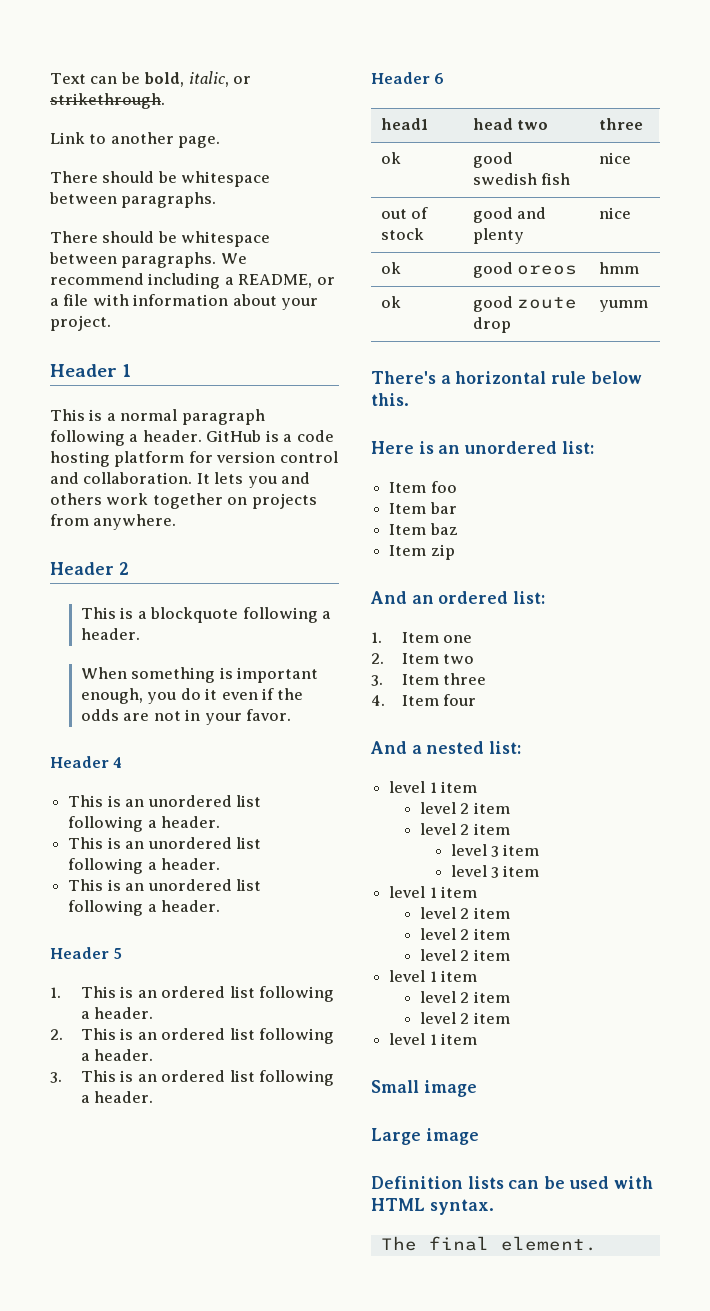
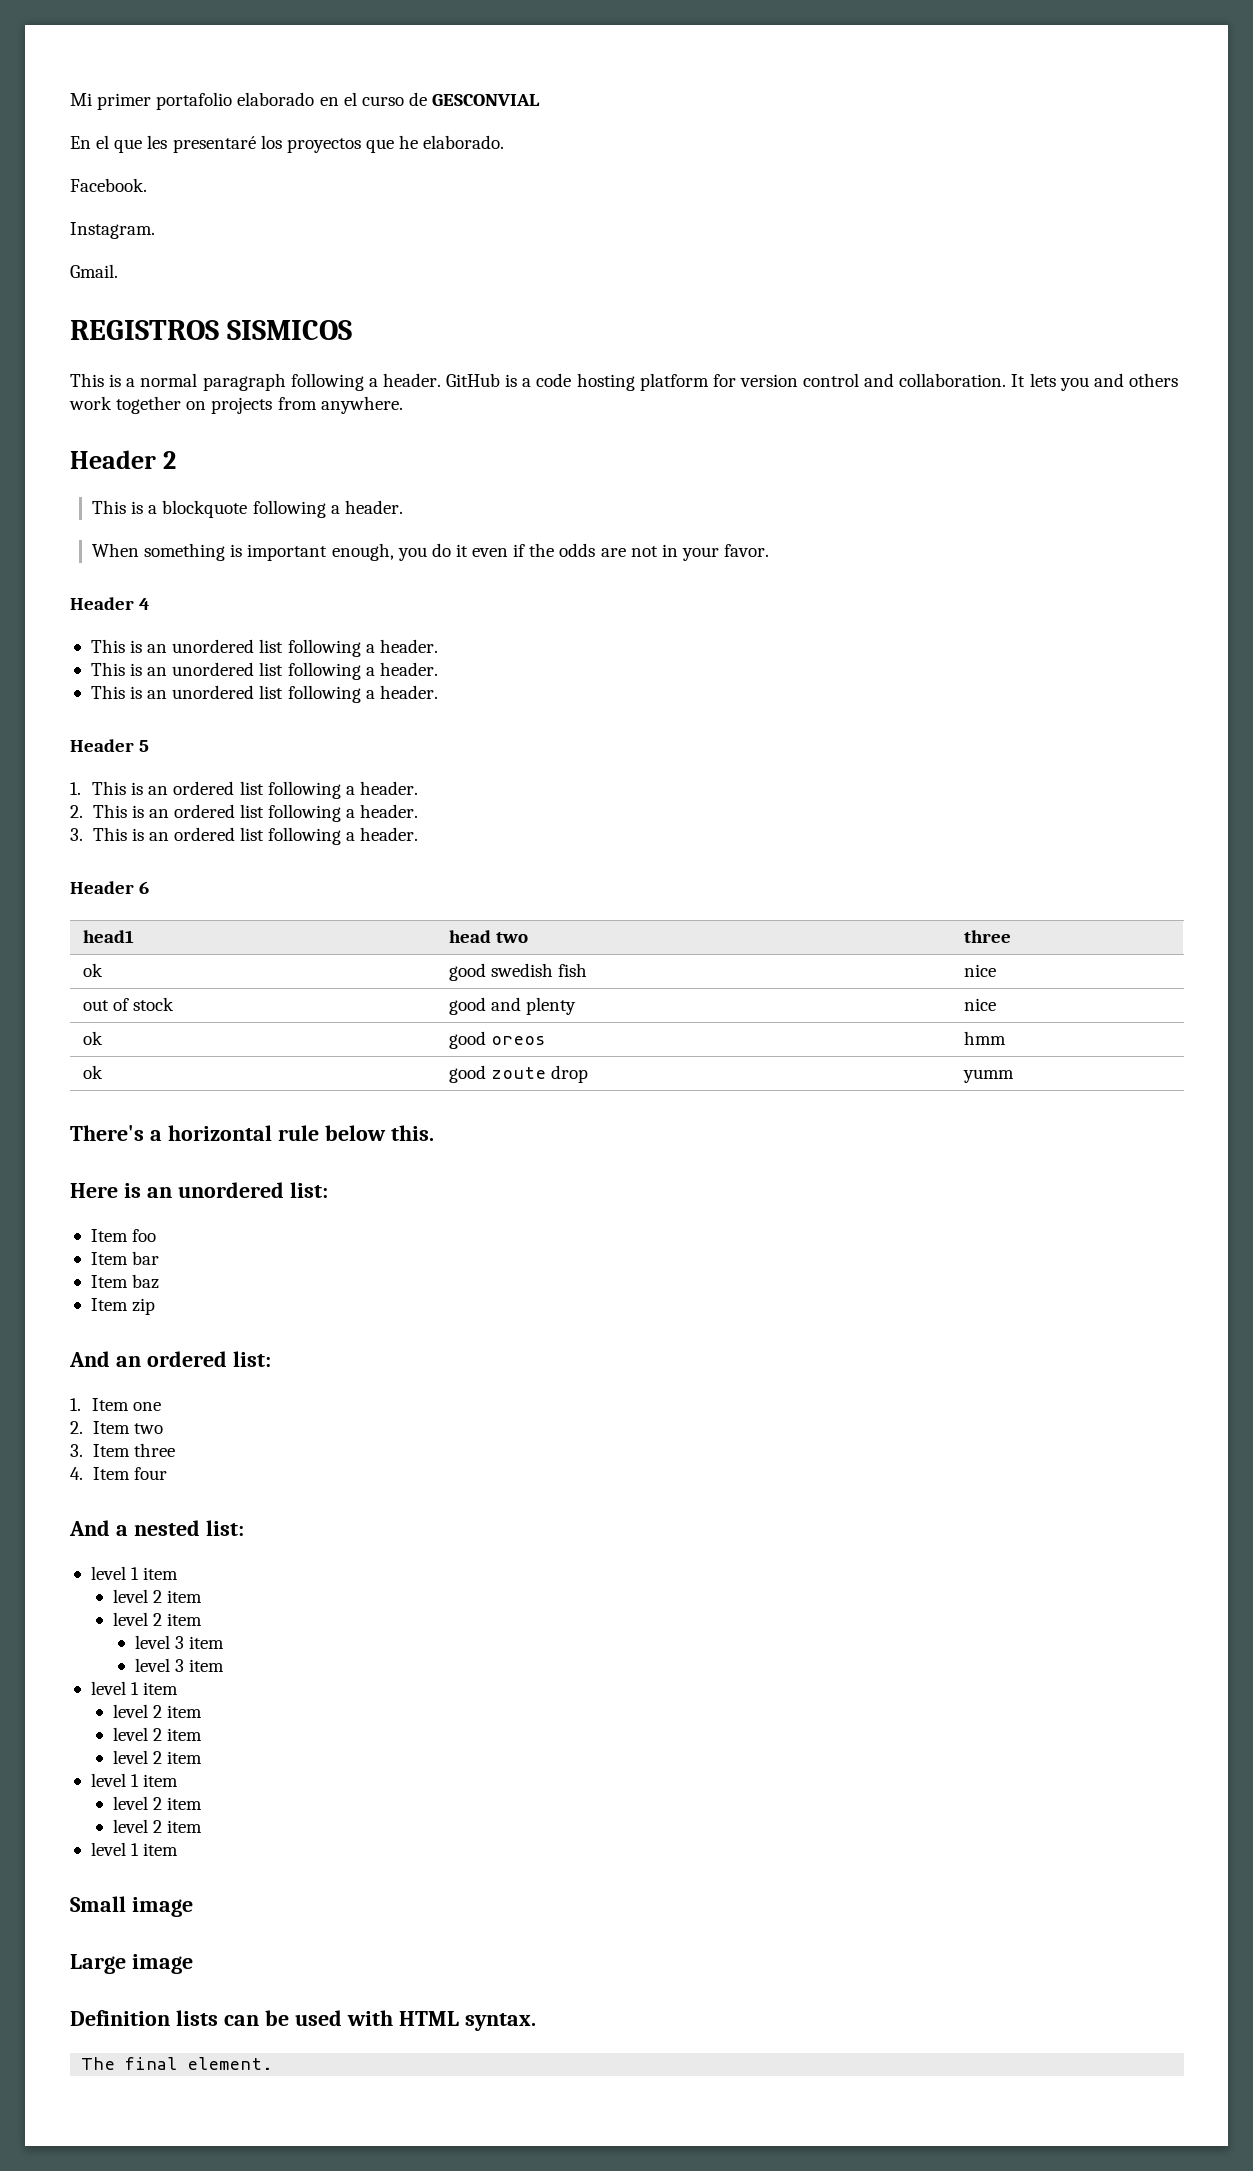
[50,71,252,87] [50,93,165,109] [50,132,221,148] [50,171,271,187] [49,192,217,208] [50,231,271,247] [49,252,247,268] [50,273,335,289] [50,294,319,310] [50,315,111,331] [50,364,132,377] Text can be bold, italic, or strikethrough. // Link to another page. // There should be whitespace between paragraphs. // There should be whitespace between paragraphs. We recommend including a README, or a file with information about your project. // Header 1 -> [70,92,541,110] [70,135,505,153] [70,178,147,192] [70,222,155,239] [70,264,118,278] [70,320,352,340] Mi primer portafolio elaborado en el curso de GESCONVIAL // En el que les presentaré los proyectos que he elaborado. // Facebook. // Instagram. // Gmail. // REGISTROS SISMICOS

